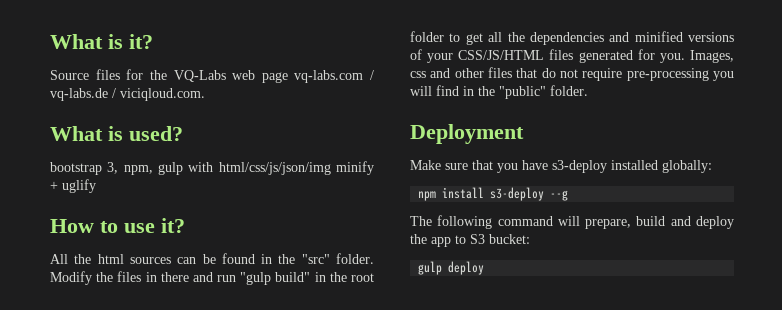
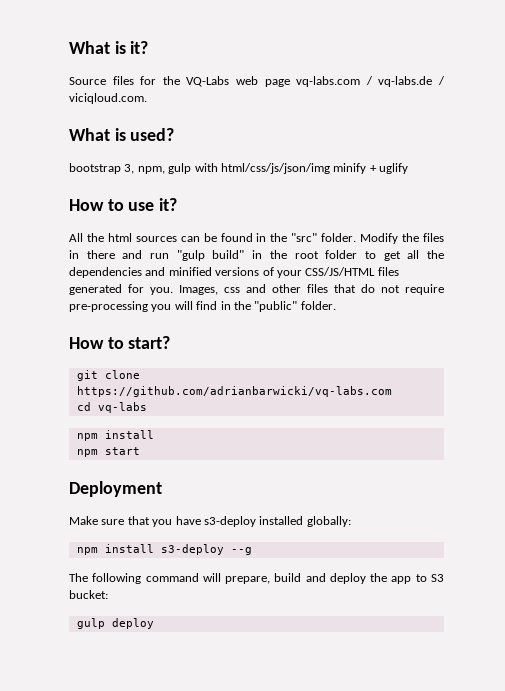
(588, 90) none -> [69,336,171,349] [76,370,140,381] [76,386,392,397] [76,402,147,413] [76,430,154,441] [76,447,140,457] // How to start? // git clone https://github.com/adrianbarwicki/vq-labs.com // cd vq-labs // npm install // npm start

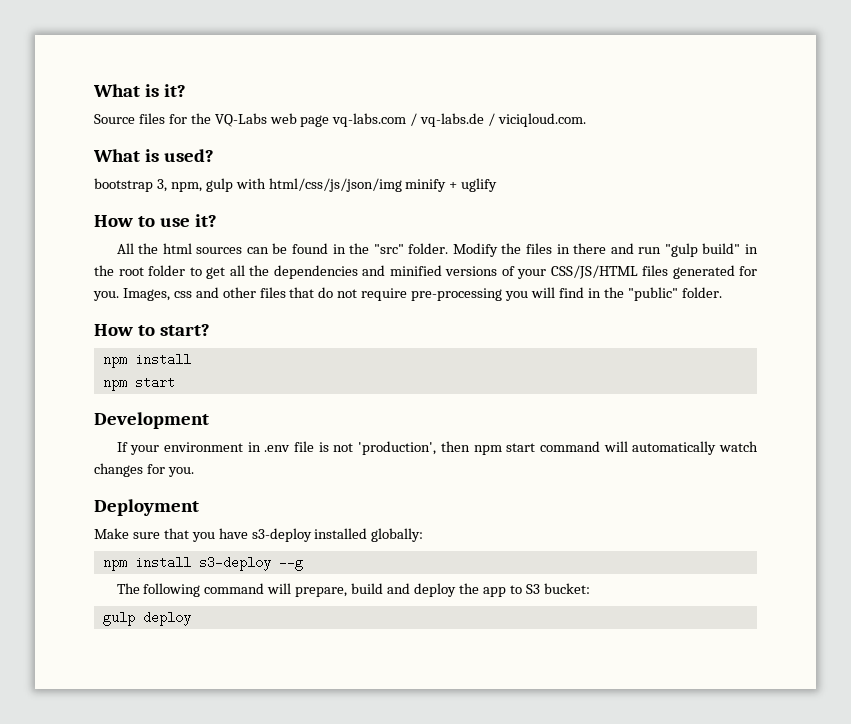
[76,370,140,381] [76,386,392,397] [76,402,147,413] // git clone https://github.com/adrianbarwicki/vq-labs.com // cd vq-labs -> (210, 330) none
(140, 451) none -> [94,412,209,429] [116,441,758,455] [94,463,194,477] // Development // If your environment in .env file is not 'production', then npm start command will automatically watch changes for you.

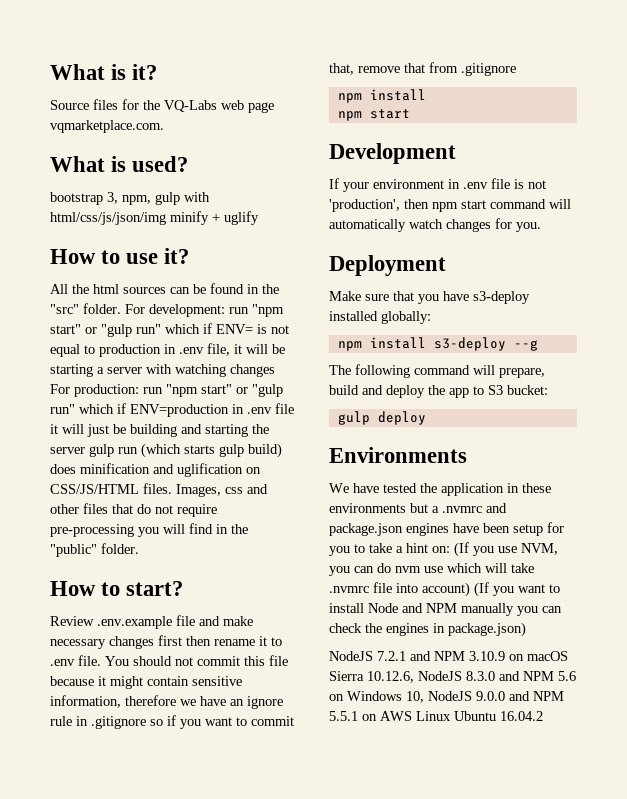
[332,113,587,127] vq-labs.com / vq-labs.de / viciqloud.com. -> [50,120,164,133] vqmarketplace.com.
[452,243,758,257] [94,265,757,279] [93,291,119,301] Modify the files in there and run "gulp build" in the root folder to get all the dependencies and minified versions of your CSS/JS/HTML files generated for you. -> [125,304,284,317] [50,323,289,337] [50,343,285,357] [50,364,275,377] [50,384,283,397] [50,403,294,417] [50,424,269,437] [50,443,282,458] [50,463,261,477] [50,483,172,494] For development: run "npm start" or "gulp run" which if ENV= is not equal to production in .env file, it will be starting a server with watching changes For production: run "npm start" or "gulp run" which if ENV=production in .env file it will just be building and starting the server gulp run (which starts gulp build) does minification and uglification on CSS/JS/HTML files.
(210, 330) none -> [50,615,253,629] [50,635,282,649] [50,655,288,666] [50,676,242,689] [50,695,283,709] [50,715,294,729] [329,62,516,76] // Review .env.example file and make necessary changes first then rename it to .env file. You should not commit this file because it might contain sensitive information, therefore we have an ignore rule in .gitignore so if you want to commit that, remove that from .gitignore
(191, 618) none -> [329,447,467,463] [329,483,551,496] [329,503,507,513] [329,522,564,536] [329,542,558,557] [329,563,534,576] [329,582,560,597] [329,603,562,616] [329,622,526,637] [329,651,568,661] [329,671,576,683] [329,691,564,703] [329,711,543,721] // Environments // We have tested the application in these environments but a .nvmrc and package.json engines have been setup for you to take a hint on: (If you use NVM, you can do nvm use which will take .nvmrc file into account) (If you want to install Node and NPM manually you can check the engines in package.json) // NodeJS 7.2.1 and NPM 3.10.9 on macOS Sierra 10.12.6, NodeJS 8.3.0 and NPM 5.6 on Windows 10, NodeJS 9.0.0 and NPM 5.5.1 on AWS Linux Ubuntu 16.04.2

